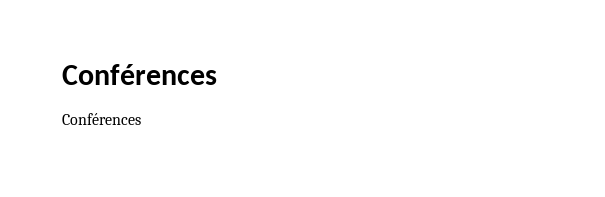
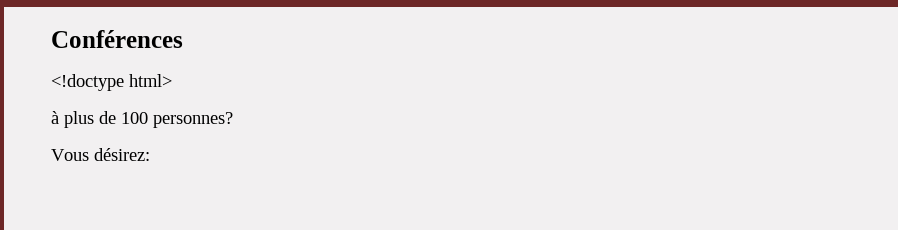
[62,113,141,125] Conférences -> [51,74,172,91] [51,111,233,128] [51,148,150,161] <!doctype html> // à plus de 100 personnes? // Vous désirez:

